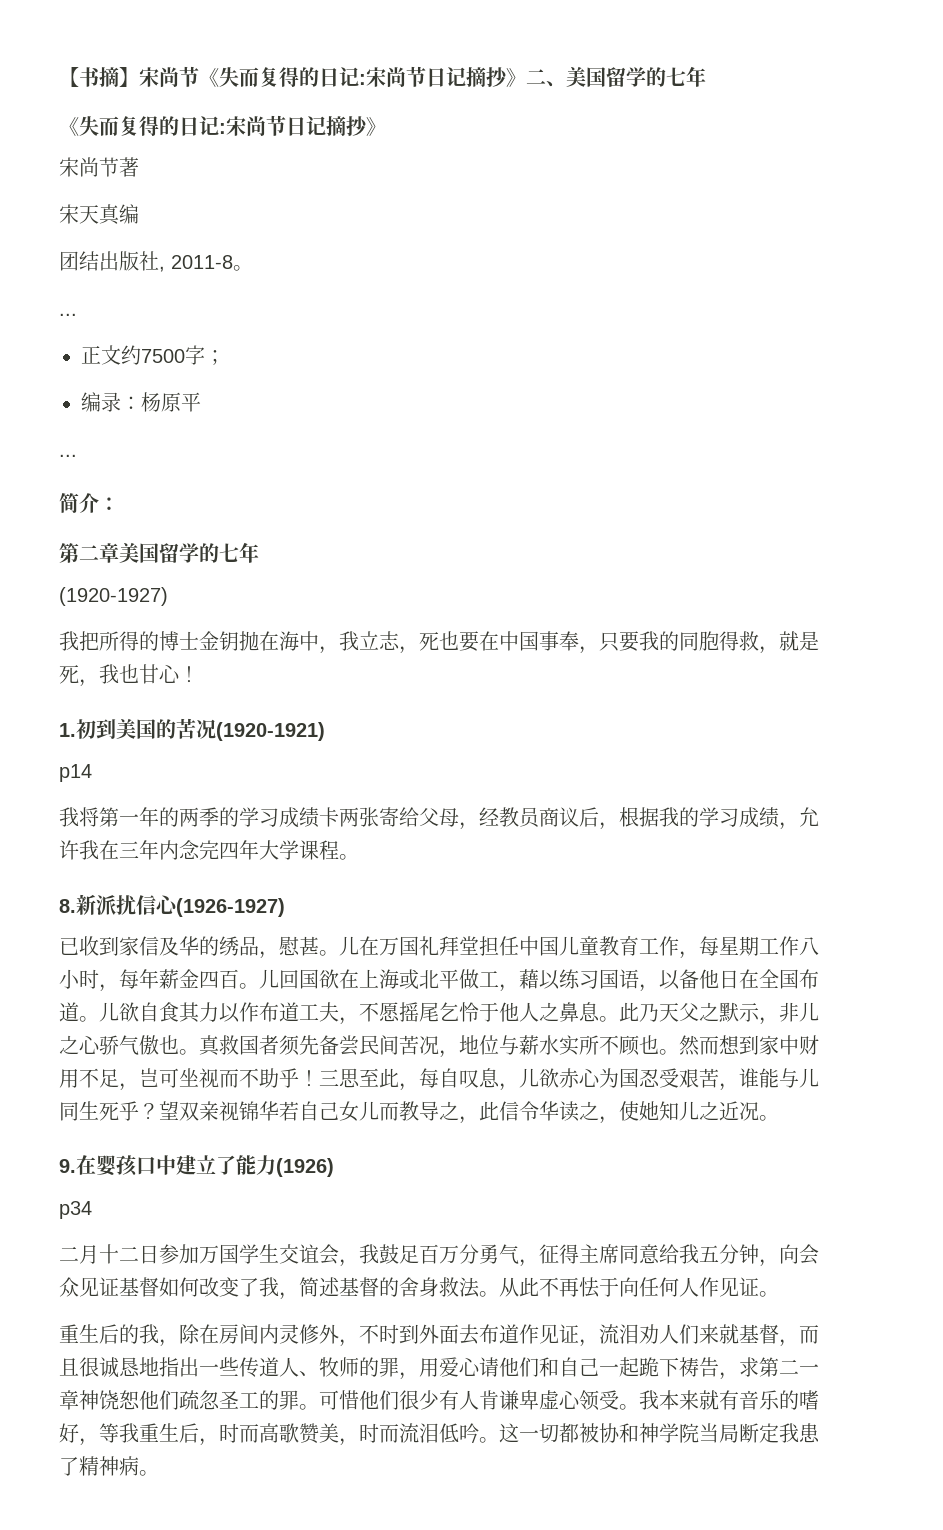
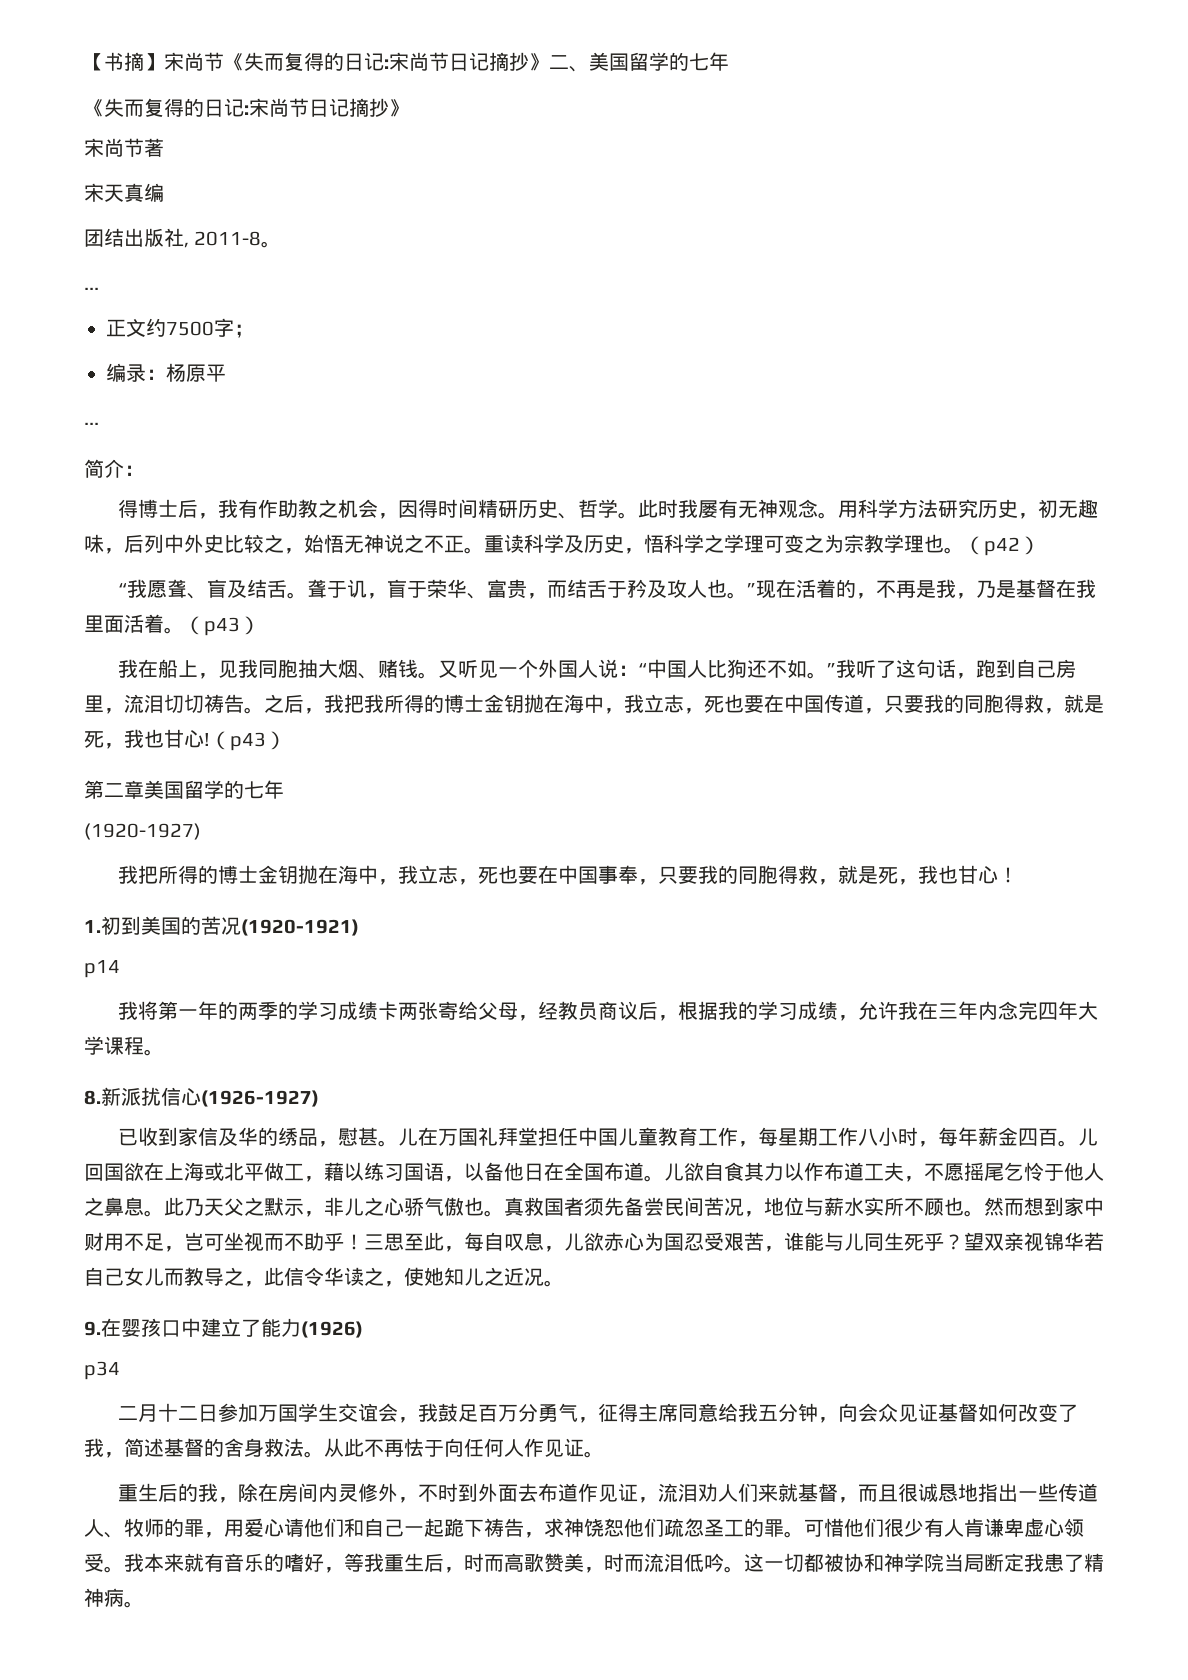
(119, 504) none -> [118,499,1099,519] [84,534,1040,556] [118,579,1097,599] [84,614,260,636] [118,659,1077,679] [84,694,1104,714] [84,729,286,751] // 得博士后，我有作助教之机会，因得时间精研历史、哲学。此时我屡有无神观念。用科学方法研究历史，初无趣味，后列中外史比较之，始悟无神说之不正。重读科学及历史，悟科学之学理可变之为宗教学理也。（p42） // “我愿聋、盲及结舌。聋于讥，盲于荣华、富贵，而结舌于矜及攻人也。”现在活着的，不再是我，乃是基督在我里面活着。（p43） // 我在船上，见我同胞抽大烟、赌钱。又听见一个外国人说：“中国人比狗还不如。”我听了这句话，跑到自己房里，流泪切切祷告。之后，我把我所得的博士金钥抛在海中，我立志，死也要在中国传道，只要我的同胞得救，就是死，我也甘心!（p43）
[759,1357,819,1377] [59,1390,79,1410] 第二一章 -> (564, 1527) none

